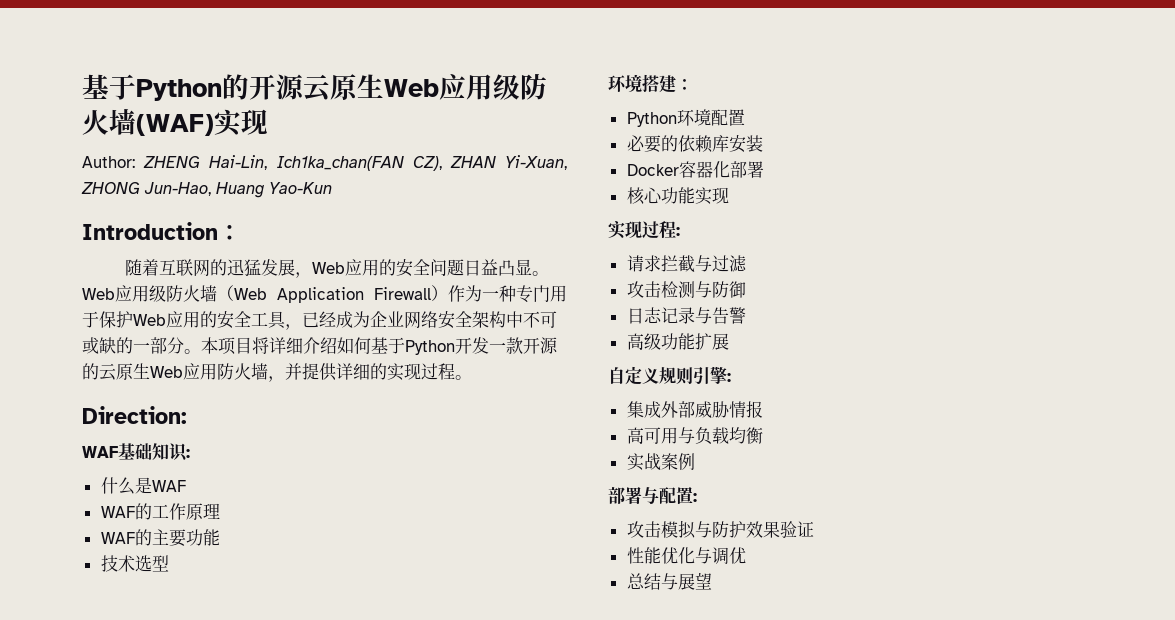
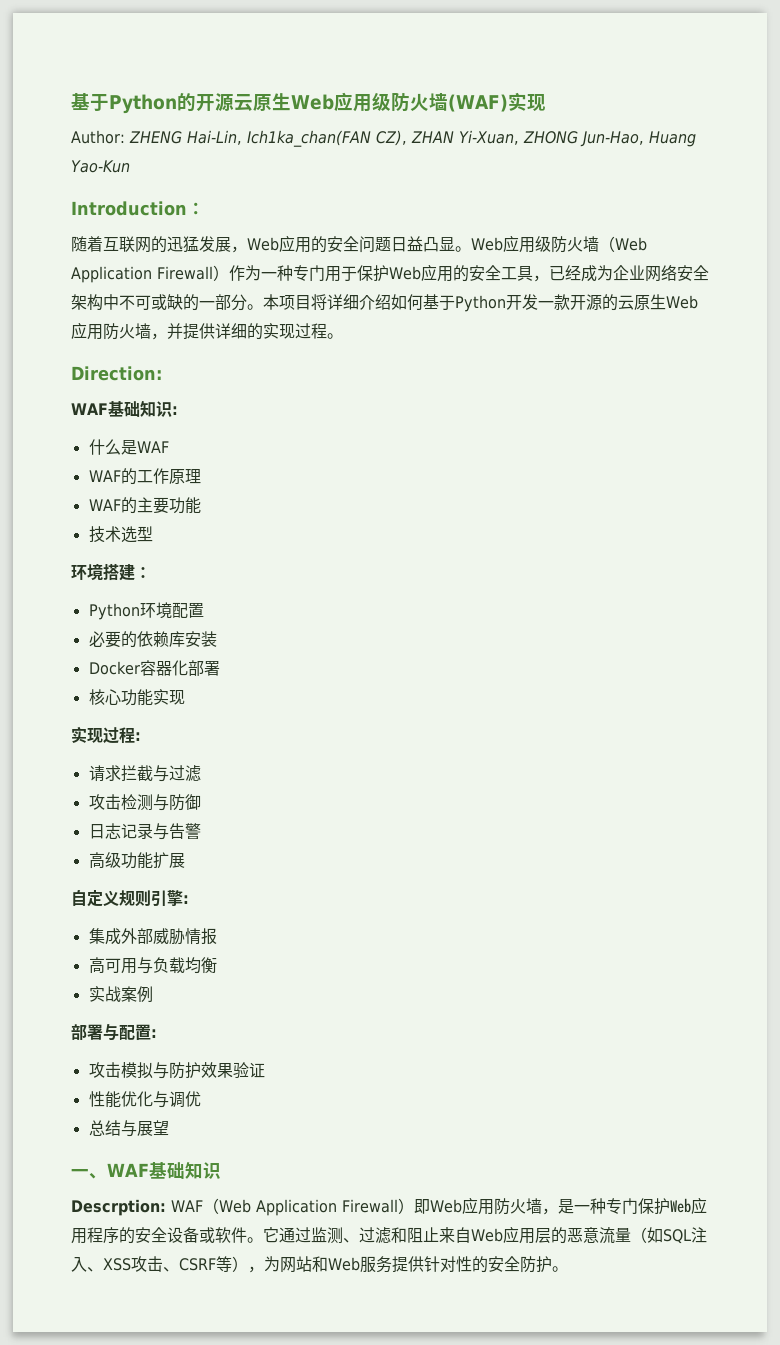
(712, 581) none -> [71,1162,221,1179] [71,1197,707,1216] [71,1226,707,1244] [71,1256,568,1273] // 一、WAF基础知识 // Descrption: WAF（Web Application Firewall）即Web应用防火墙，是一种专门保护Web应用程序的安全设备或软件。它通过监测、过滤和阻止来自Web应用层的恶意流量（如SQL注入、XSS攻击、CSRF等），为网站和Web服务提供针对性的安全防护。

